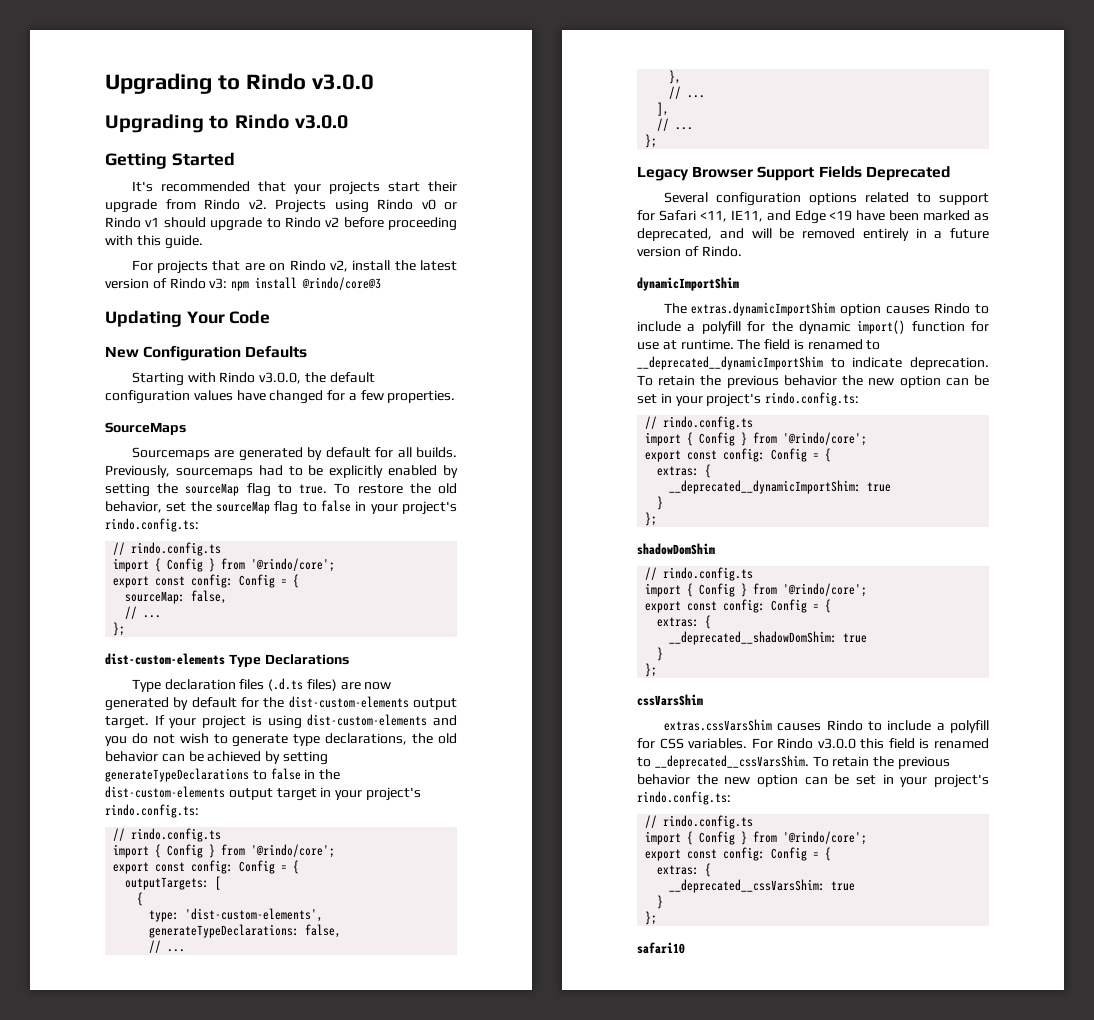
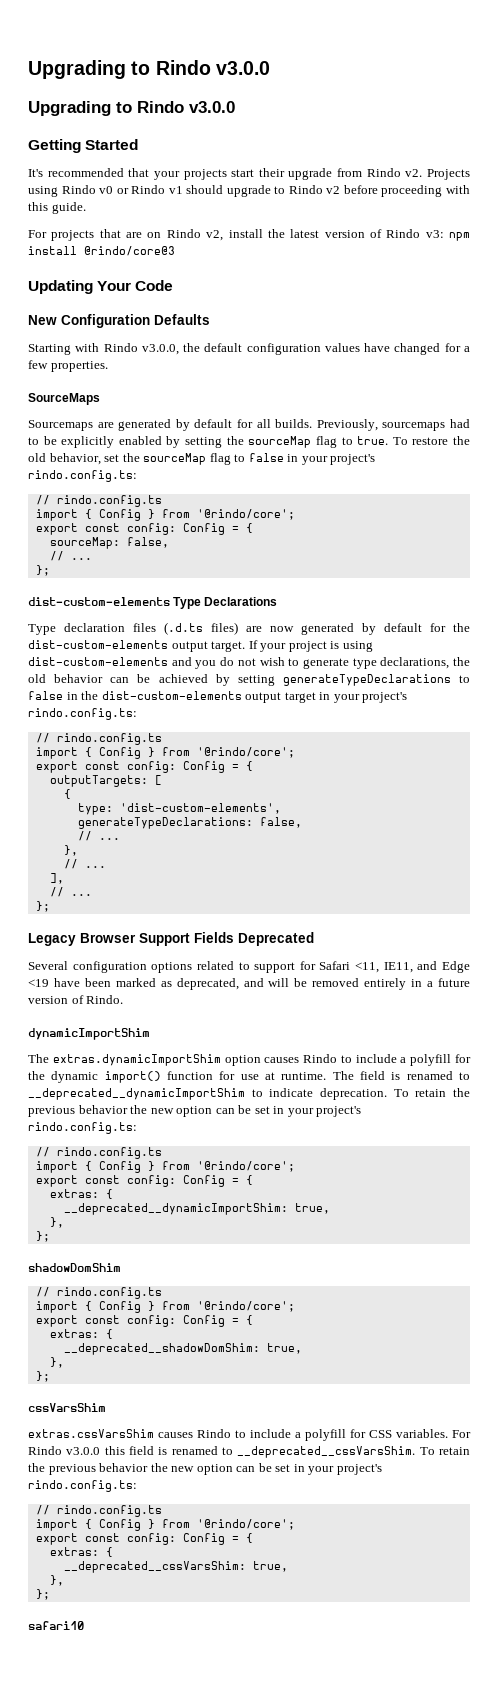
[867,482,892,492] [657,496,664,510] true // } -> [294,1203,330,1214] [49,1217,64,1228] true, // },
[843,633,868,643] [657,647,664,661] true // } -> [266,1343,302,1354] [49,1357,64,1368] true, // },
[831,881,856,891] [657,895,664,909] true // } -> [252,1561,288,1572] [49,1575,64,1586] true, // },

